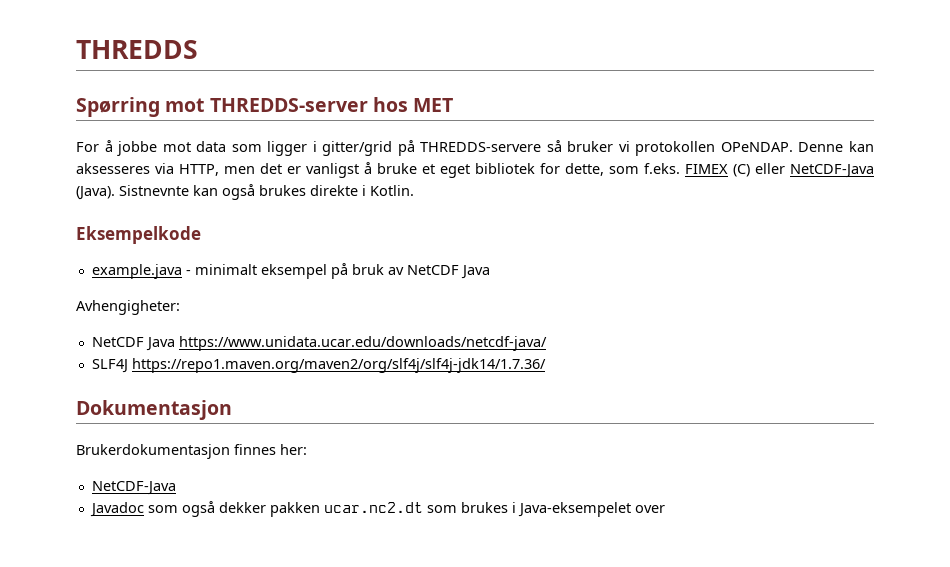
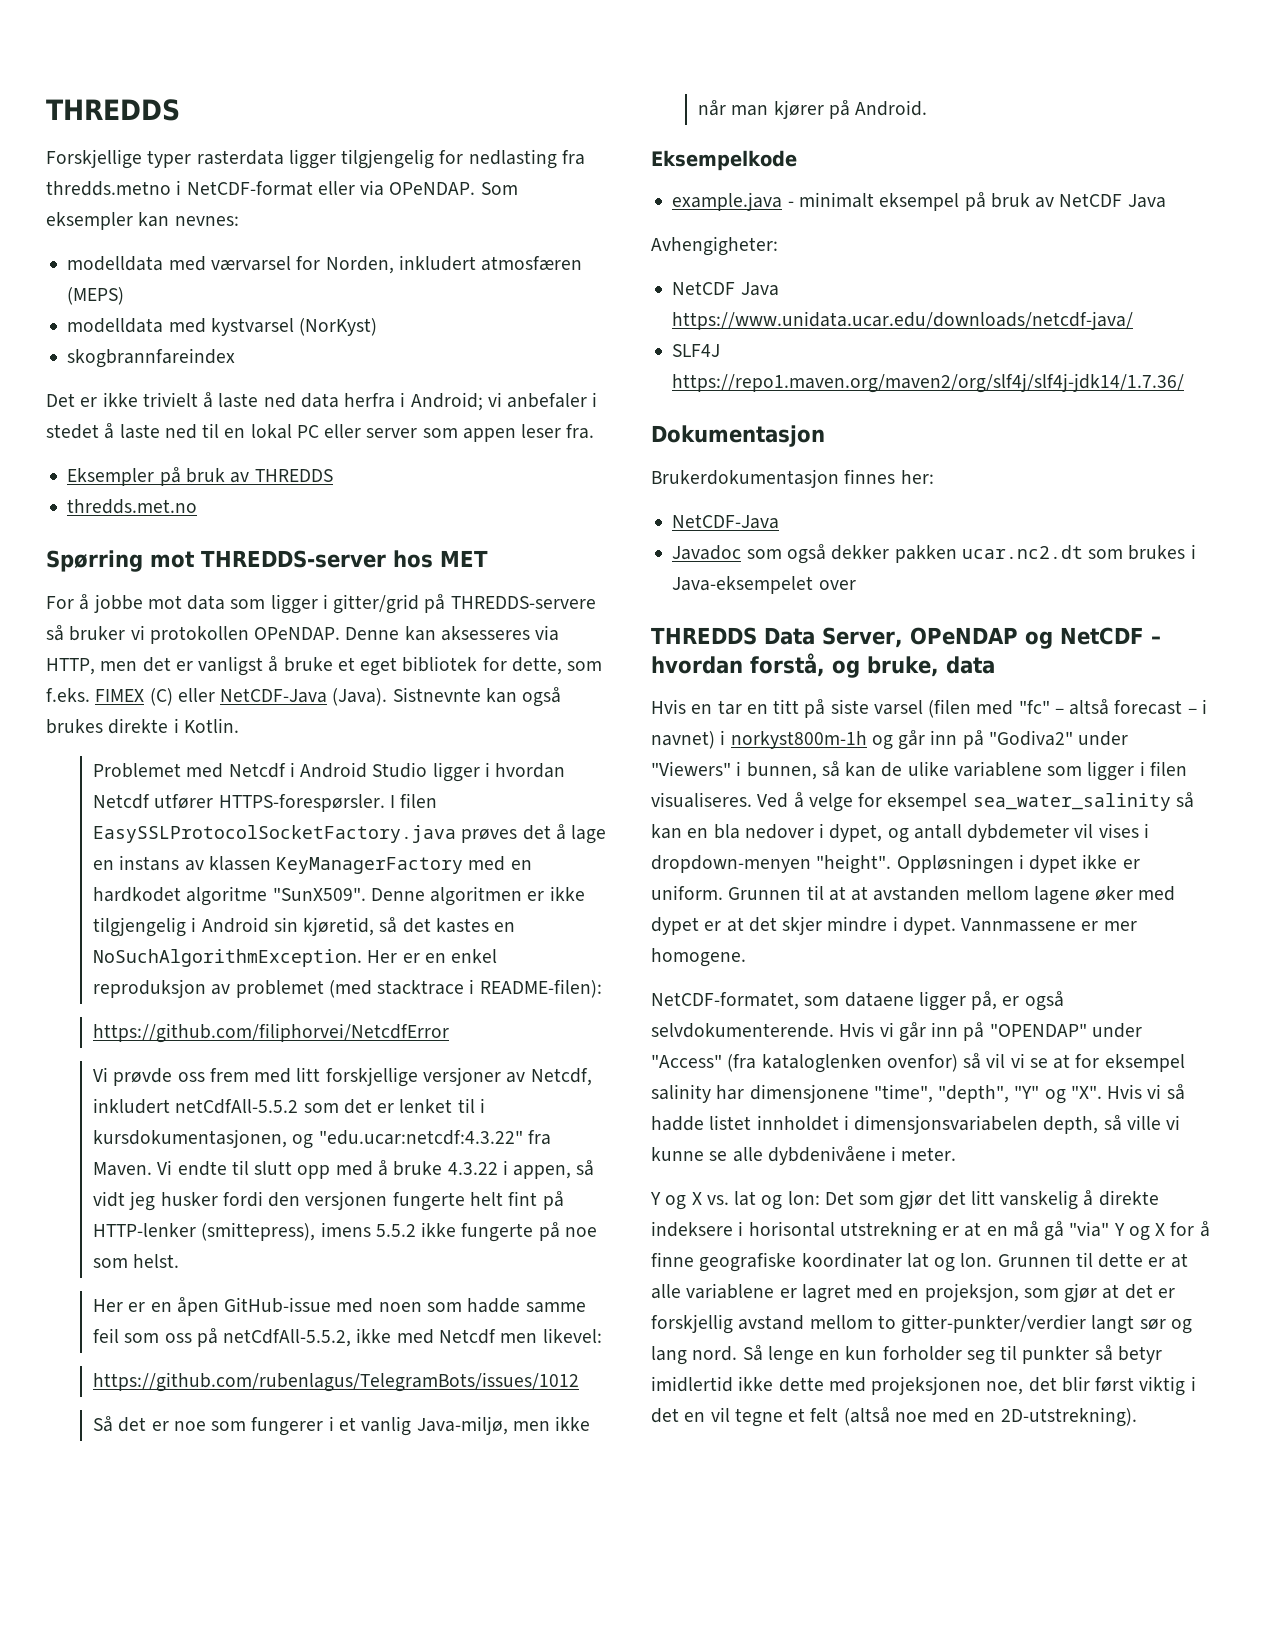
[76,40,198,59] THREDDS -> [46,99,180,121] [46,149,585,169] [46,180,518,196] [46,212,239,230] [67,255,583,274] [67,287,125,305] [67,318,378,336] [67,348,236,368] [46,392,598,411] [46,423,595,442] [67,467,333,486] [67,499,198,514] THREDDS // Forskjellige typer rasterdata ligger tilgjengelig for nedlasting fra thredds.metno i NetCDF-format eller via OPeNDAP. Som eksempler kan nevnes: // modelldata med værvarsel for Norden, inkludert atmosfæren (MEPS) // modelldata med kystvarsel (NorKyst) // skogbrannfareindex // Det er ikke trivielt å laste ned data herfra i Android; vi anbefaler i stedet å laste ned til en lokal PC eller server som appen leser fra. // Eksempler på bruk av THREDDS // thredds.met.no
(414, 190) none -> [93,762,566,782] [93,793,438,812] [93,824,607,844] [93,855,532,874] [93,886,585,906] [93,917,516,937] [93,949,498,967] [93,979,602,998] [93,1023,450,1043] [93,1067,592,1087] [93,1098,486,1114] [93,1129,551,1149] [93,1160,595,1179] [93,1191,564,1211] [93,1222,598,1242] [93,1254,180,1268] [93,1297,586,1316] [93,1328,602,1347] [93,1372,580,1392] [93,1416,591,1436] [698,100,928,119] // Problemet med Netcdf i Android Studio ligger i hvordan Netcdf utfører HTTPS-forespørsler. I filen EasySSLProtocolSocketFactory.java prøves det å lage en instans av klassen KeyManagerFactory med en hardkodet algoritme "SunX509". Denne algoritmen er ikke tilgjengelig i Android sin kjøretid, så det kastes en NoSuchAlgorithmException. Her er en enkel reproduksjon av problemet (med stacktrace i README-filen): // https://github.com/filiphorvei/NetcdfError // Vi prøvde oss frem med litt forskjellige versjoner av Netcdf, inkludert netCdfAll-5.5.2 som det er lenket til i kursdokumentasjonen, og "edu.ucar:netcdf:4.3.22" fra Maven. Vi endte til slutt opp med å bruke 4.3.22 i appen, så vidt jeg husker fordi den versjonen fungerte helt fint på HTTP-lenker (smittepress), imens 5.5.2 ikke fungerte på noe som helst. // Her er en åpen GitHub-issue med noen som hadde samme feil som oss på netCdfAll-5.5.2, ikke med Netcdf men likevel: // https://github.com/rubenlagus/TelegramBots/issues/1012 // Så det er noe som fungerer i et vanlig Java-miljø, men ikke når man kjører på Android.
(665, 509) none -> [651,627,1161,649] [651,653,995,678] [651,699,1207,718] [651,730,1129,750] [651,761,1187,781] [651,792,1194,812] [651,823,1149,843] [651,854,1140,874] [651,885,1176,905] [651,916,1137,935] [651,948,746,967] [651,991,1064,1011] [651,1022,1142,1042] [651,1053,1185,1073] [651,1084,1185,1104] [651,1115,1181,1134] [651,1146,957,1165] [650,1190,1159,1210] [651,1221,1210,1241] [651,1252,1188,1272] [651,1283,1175,1303] [651,1314,1192,1334] [651,1345,1162,1365] [651,1376,1196,1396] [651,1407,1137,1427] // THREDDS Data Server, OPeNDAP og NetCDF – hvordan forstå, og bruke, data // Hvis en tar en titt på siste varsel (filen med "fc" – altså forecast – i navnet) i norkyst800m-1h og går inn på "Godiva2" under "Viewers" i bunnen, så kan de ulike variablene som ligger i filen visualiseres. Ved å velge for eksempel sea_water_salinity så kan en bla nedover i dypet, og antall dybdemeter vil vises i dropdown-menyen "height". Oppløsningen i dypet ikke er uniform. Grunnen til at at avstanden mellom lagene øker med dypet er at det skjer mindre i dypet. Vannmassene er mer homogene. // NetCDF-formatet, som dataene ligger på, er også selvdokumenterende. Hvis vi går inn på "OPENDAP" under "Access" (fra kataloglenken ovenfor) så vil vi se at for eksempel salinity har dimensjonene "time", "depth", "Y" og "X". Hvis vi så hadde listet innholdet i dimensjonsvariabelen depth, så ville vi kunne se alle dybdenivåene i meter. // Y og X vs. lat og lon: Det som gjør det litt vanskelig å direkte indeksere i horisontal utstrekning er at en må gå "via" Y og X for å finne geografiske koordinater lat og lon. Grunnen til dette er at alle variablene er lagret med en projeksjon, som gjør at det er forskjellig avstand mellom to gitter-punkter/verdier langt sør og lang nord. Så lenge en kun forholder seg til punkter så betyr imidlertid ikke dette med projeksjonen noe, det blir først viktig i det en vil tegne et felt (altså noe med en 2D-utstrekning).

